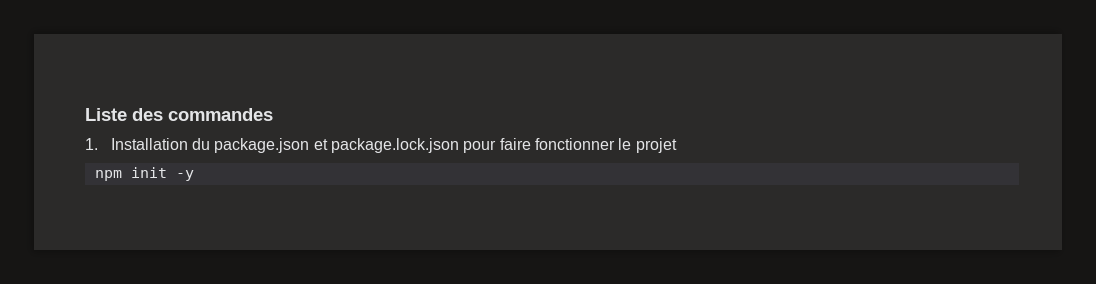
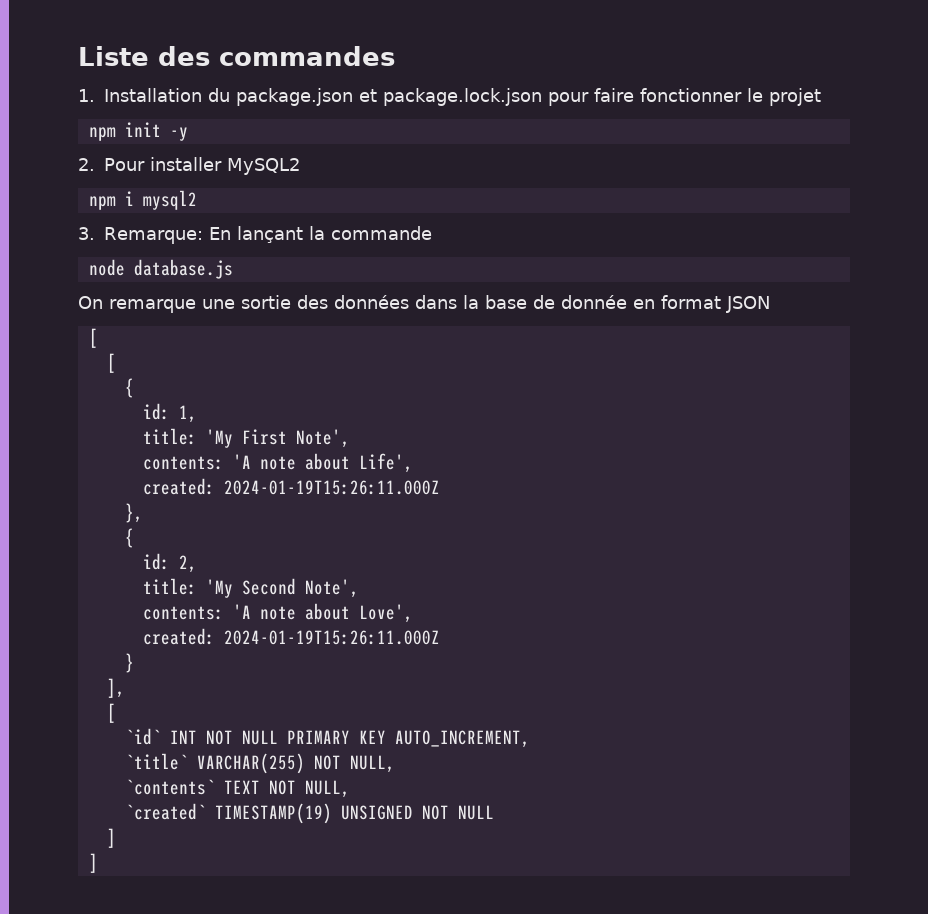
(194, 175) none -> [78,157,300,175] [88,190,197,210] [78,226,432,244] [88,259,233,279] [78,295,770,313] [88,328,98,348] [106,353,116,373] [124,378,134,398] [142,403,197,423] [142,428,350,448] [142,453,413,473] [142,478,440,495] [124,503,143,523] [124,528,134,548] [142,553,197,573] [142,578,359,598] [142,603,413,623] [142,628,440,645] [124,653,134,673] [106,678,125,698] [106,703,116,723] [124,728,530,748] [124,753,395,774] [124,779,350,798] [124,803,494,824] [106,828,116,848] [88,853,98,873] // 2. Pour installer MySQL2 // npm i mysql2 // 3. Remarque: En lançant la commande // node database.js // On remarque une sortie des données dans la base de donnée en format JSON // [ // [ // { // id: 1, // title: 'My First Note', // contents: 'A note about Life', // created: 2024-01-19T15:26:11.000Z // }, // { // id: 2, // title: 'My Second Note', // contents: 'A note about Love', // created: 2024-01-19T15:26:11.000Z // } // ], // [ // `id` INT NOT NULL PRIMARY KEY AUTO_INCREMENT, // `title` VARCHAR(255) NOT NULL, // `contents` TEXT NOT NULL, // `created` TIMESTAMP(19) UNSIGNED NOT NULL // ] // ]

